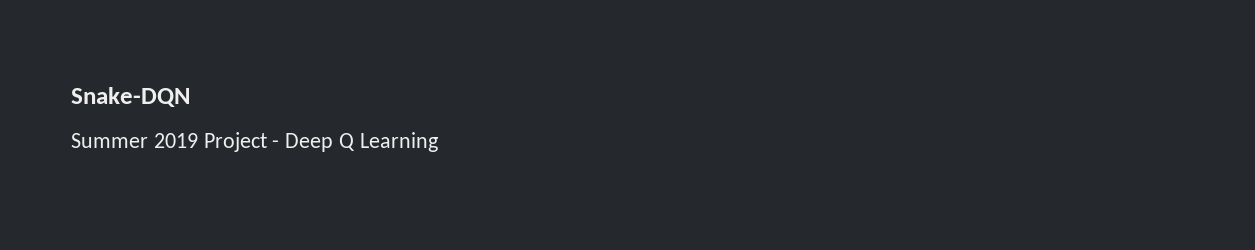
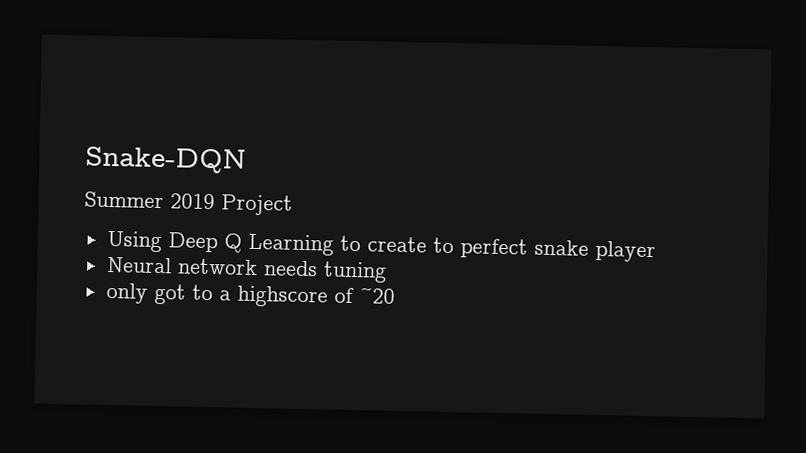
[272,140,280,148] - -> [106,230,162,253] // Using
(438, 142) none -> [339,235,656,263] [106,256,387,283] [105,282,395,308] to create to perfect snake player // Neural network needs tuning // only got to a highscore of ~20

